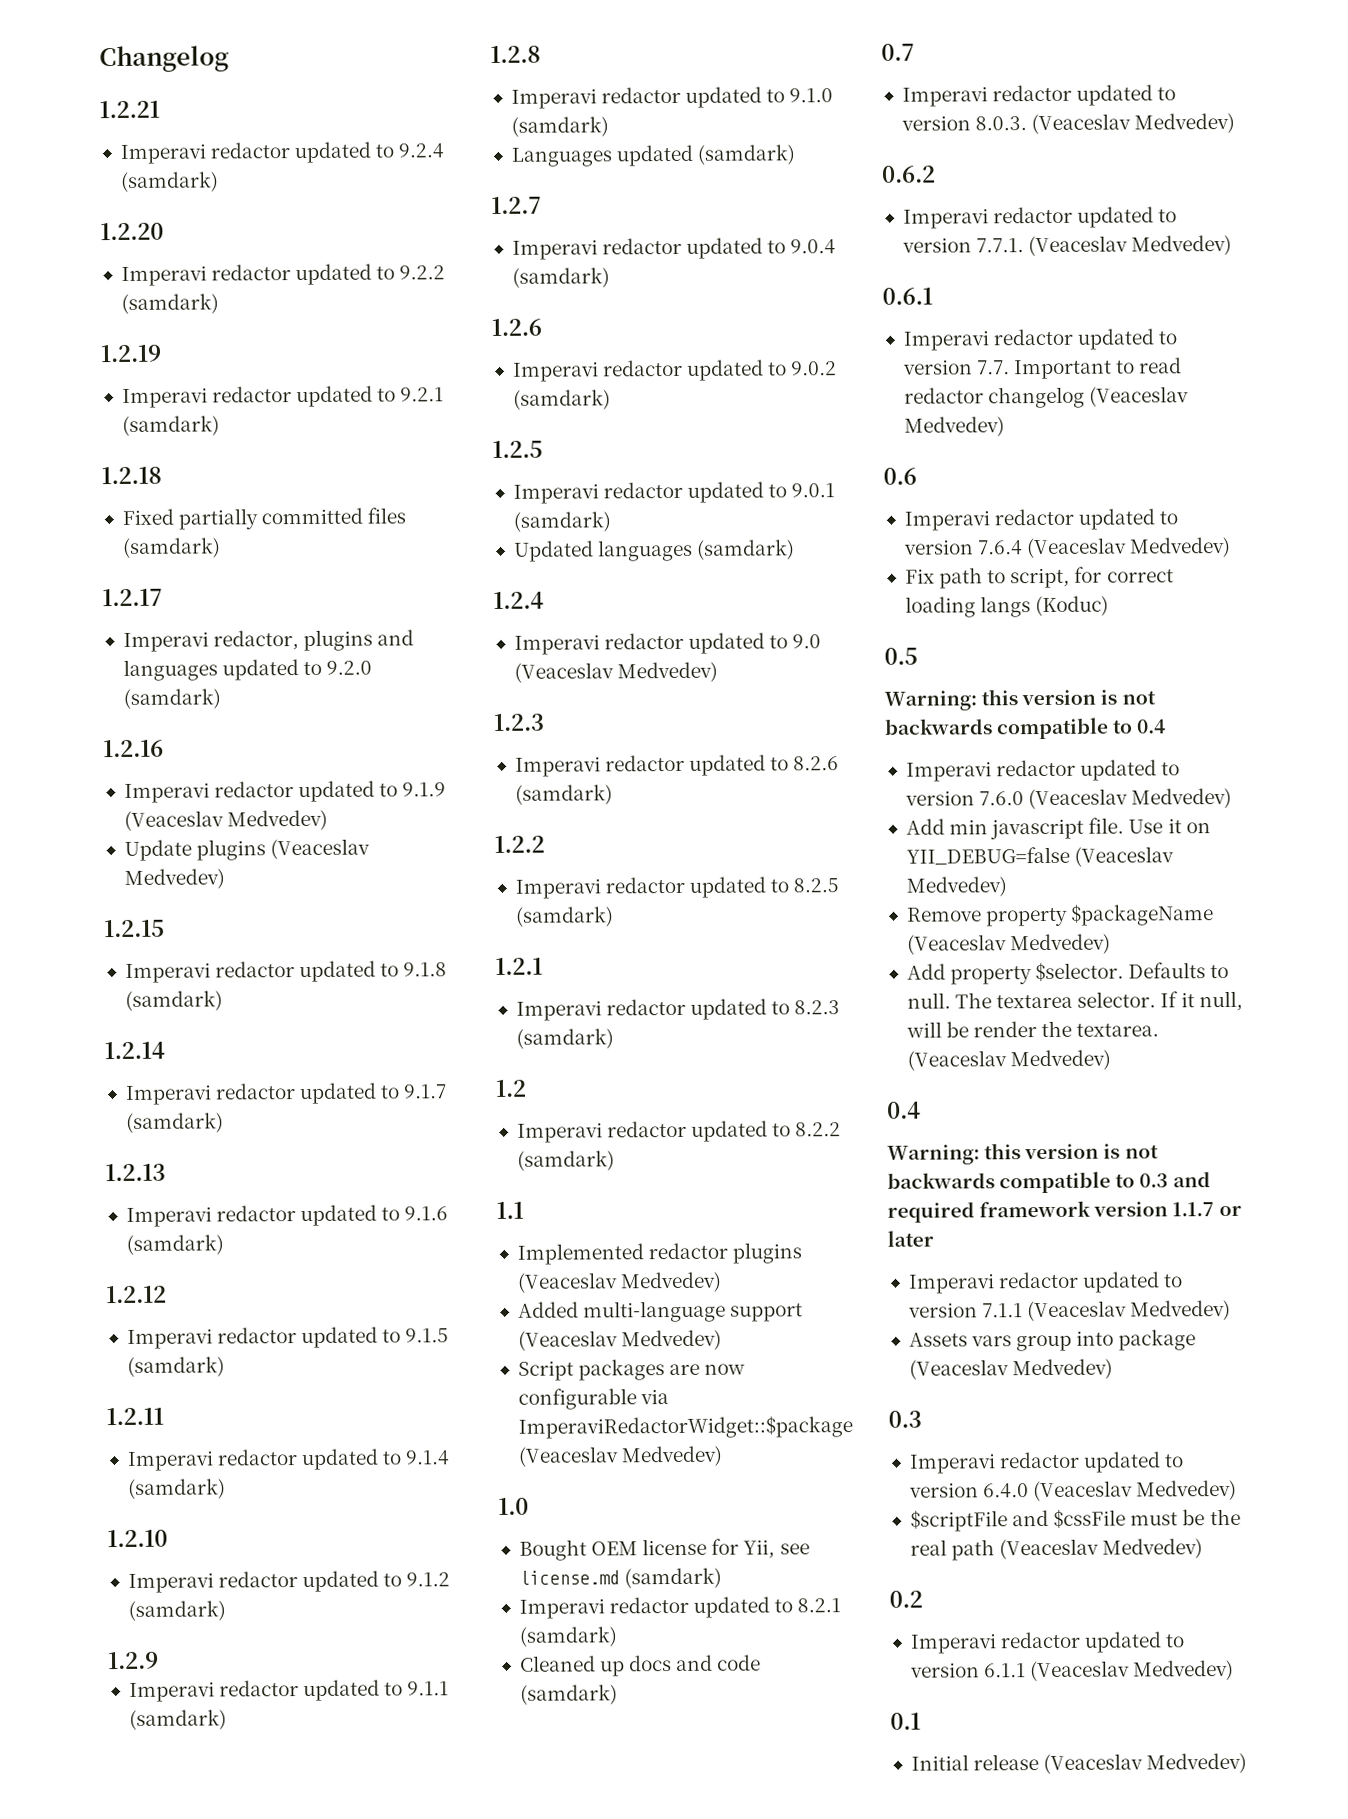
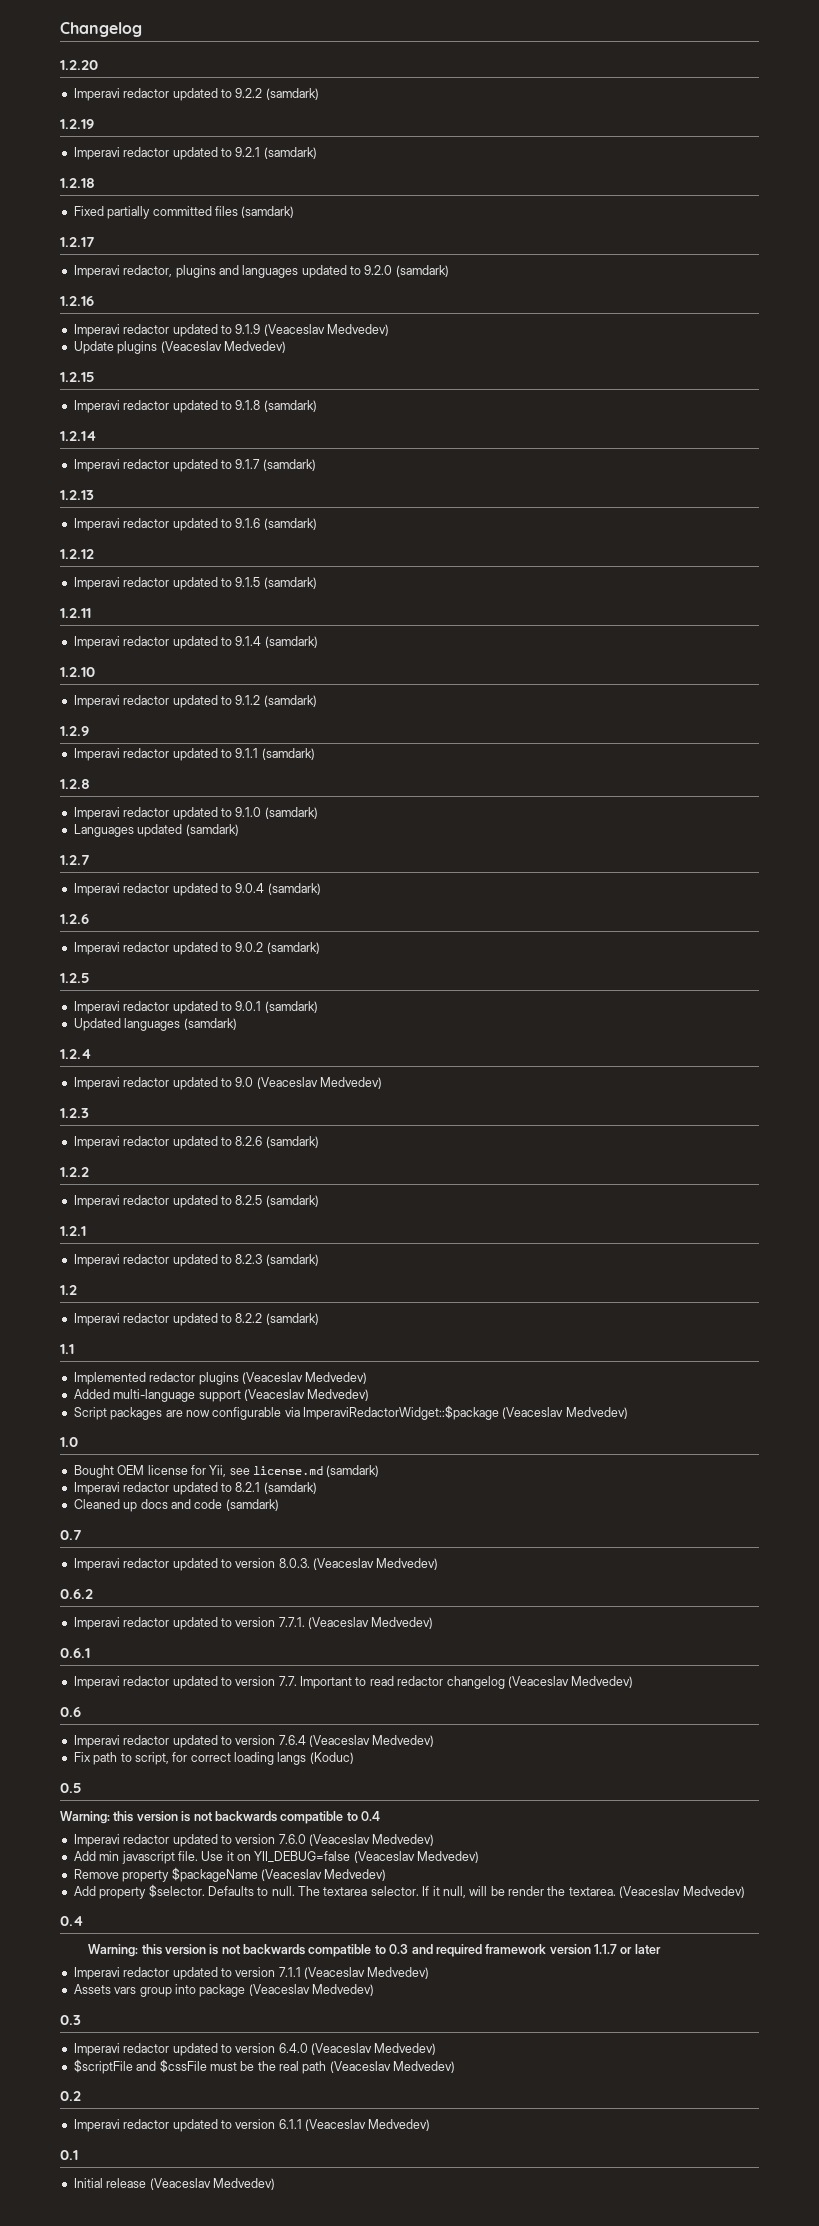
[99,100,160,119] [119,141,445,164] [120,171,219,192] // 1.2.21 // Imperavi redactor updated to 9.2.4 (samdark) -> (142, 29) none

